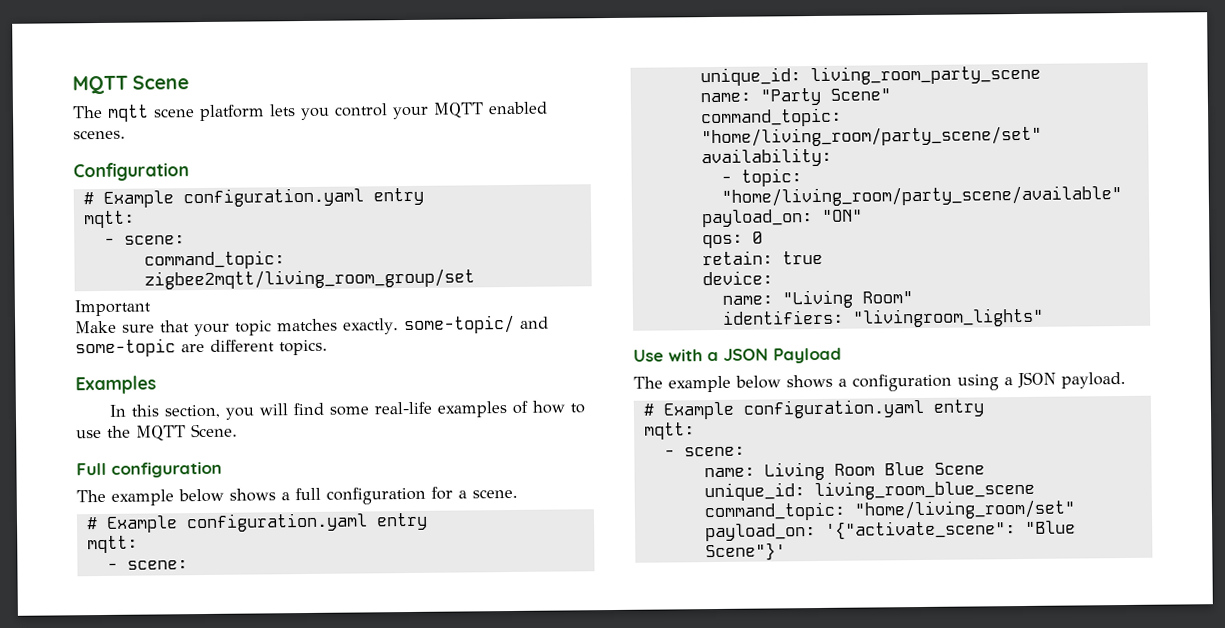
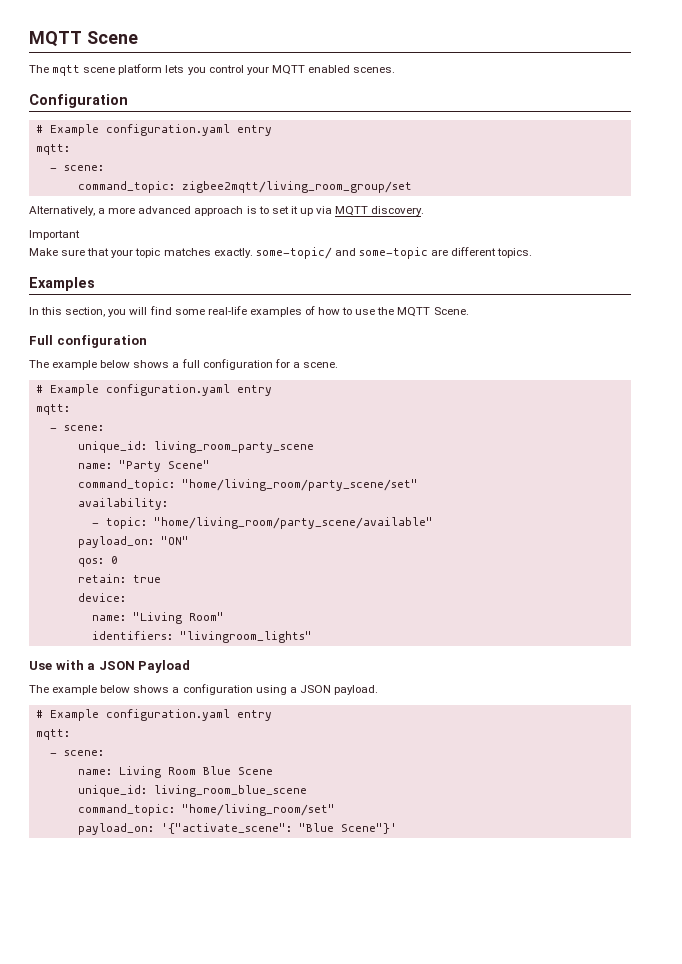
(475, 279) none -> [29,206,425,216] // Alternatively, a more advanced approach is to set it up via MQTT discovery.

